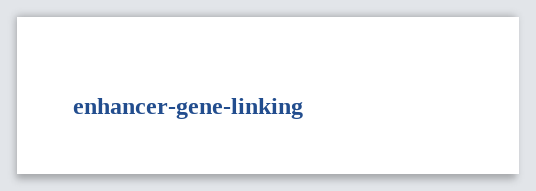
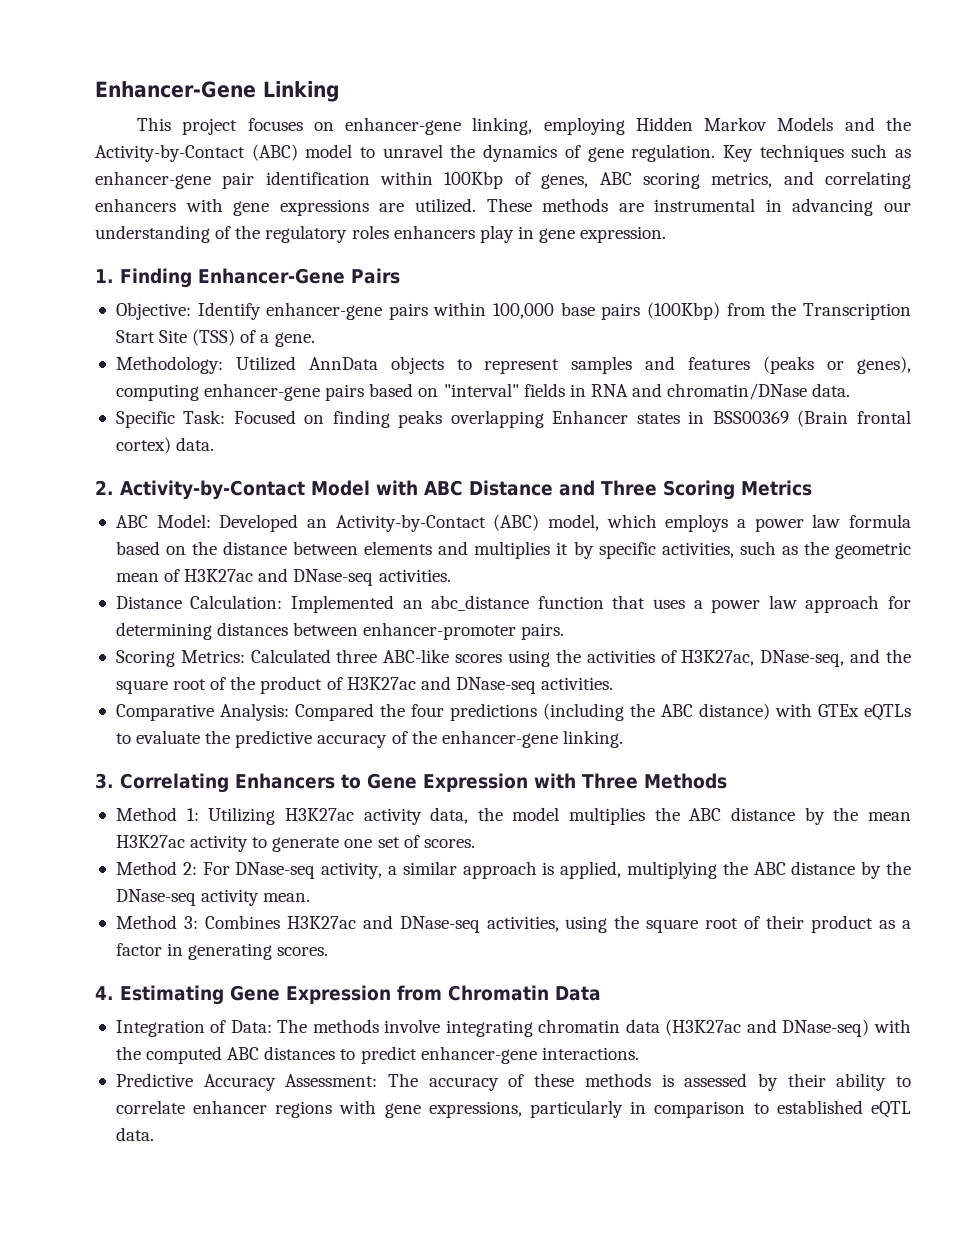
[73,98,303,119] enhancer-gene-linking -> [95,81,340,102] [136,117,911,135] [95,144,912,162] [95,171,912,189] [95,198,912,216] [95,225,667,243] [95,268,400,288] [115,302,911,320] [115,329,315,347] [115,356,911,374] [115,383,851,401] [115,410,911,428] [115,437,215,454] [95,480,812,500] [115,514,911,532] [115,541,912,559] [115,568,451,586] [115,595,912,613] [115,622,565,640] [115,649,911,667] [115,676,614,694] [115,703,911,721] [115,730,623,748] [95,773,727,793] [115,807,911,825] [115,835,475,852] [115,861,911,879] [115,889,311,906] [115,915,912,933] [115,943,329,960] [95,985,601,1005] [115,1019,911,1037] [115,1046,639,1064] [115,1073,912,1091] [115,1100,912,1118] [115,1127,154,1141] Enhancer-Gene Linking // This project focuses on enhancer-gene linking, employing Hidden Markov Models and the Activity-by-Contact (ABC) model to unravel the dynamics of gene regulation. Key techniques such as enhancer-gene pair identification within 100Kbp of genes, ABC scoring metrics, and correlating enhancers with gene expressions are utilized. These methods are instrumental in advancing our understanding of the regulatory roles enhancers play in gene expression. // 1. Finding Enhancer-Gene Pairs // Objective: Identify enhancer-gene pairs within 100,000 base pairs (100Kbp) from the Transcription Start Site (TSS) of a gene. // Methodology: Utilized AnnData objects to represent samples and features (peaks or genes), computing enhancer-gene pairs based on "interval" fields in RNA and chromatin/DNase data. // Specific Task: Focused on finding peaks overlapping Enhancer states in BSS00369 (Brain frontal cortex) data. // 2. Activity-by-Contact Model with ABC Distance and Three Scoring Metrics // ABC Model: Developed an Activity-by-Contact (ABC) model, which employs a power law formula based on the distance between elements and multiplies it by specific activities, such as the geometric mean of H3K27ac and DNase-seq activities. // Distance Calculation: Implemented an abc_distance function that uses a power law approach for determining distances between enhancer-promoter pairs. // Scoring Metrics: Calculated three ABC-like scores using the activities of H3K27ac, DNase-seq, and the square root of the product of H3K27ac and DNase-seq activities. // Comparative Analysis: Compared the four predictions (including the ABC distance) with GTEx eQTLs to evaluate the predictive accuracy of the enhancer-gene linking. // 3. Correlating Enhancers to Gene Expression with Three Methods // Method 1: Utilizing H3K27ac activity data, the model multiplies the ABC distance by the mean H3K27ac activity to generate one set of scores. // Method 2: For DNase-seq activity, a similar approach is applied, multiplying the ABC distance by the DNase-seq activity mean. // Method 3: Combines H3K27ac and DNase-seq activities, using the square root of their product as a factor in generating scores. // 4. Estimating Gene Expression from Chromatin Data // Integration of Data: The methods involve integrating chromatin data (H3K27ac and DNase-seq) with the computed ABC distances to predict enhancer-gene interactions. // Predictive Accuracy Assessment: The accuracy of these methods is assessed by their ability to correlate enhancer regions with gene expressions, particularly in comparison to established eQTL data.

